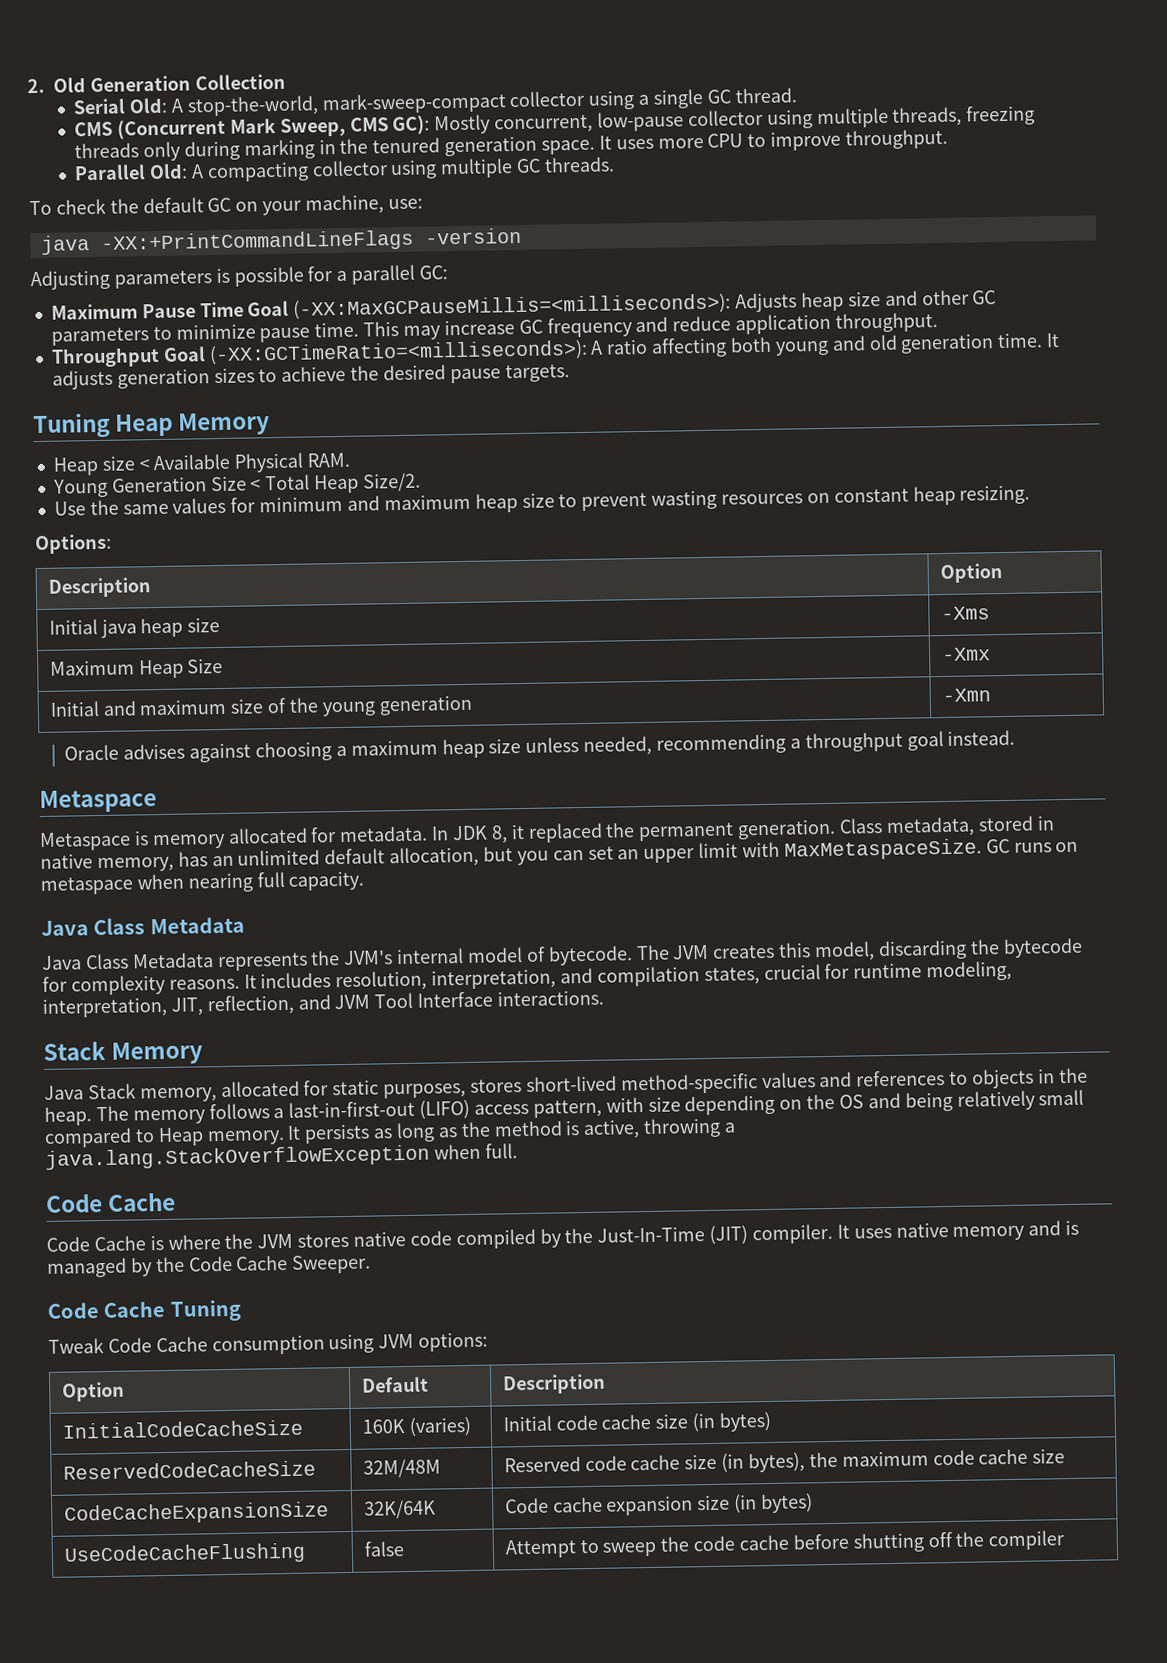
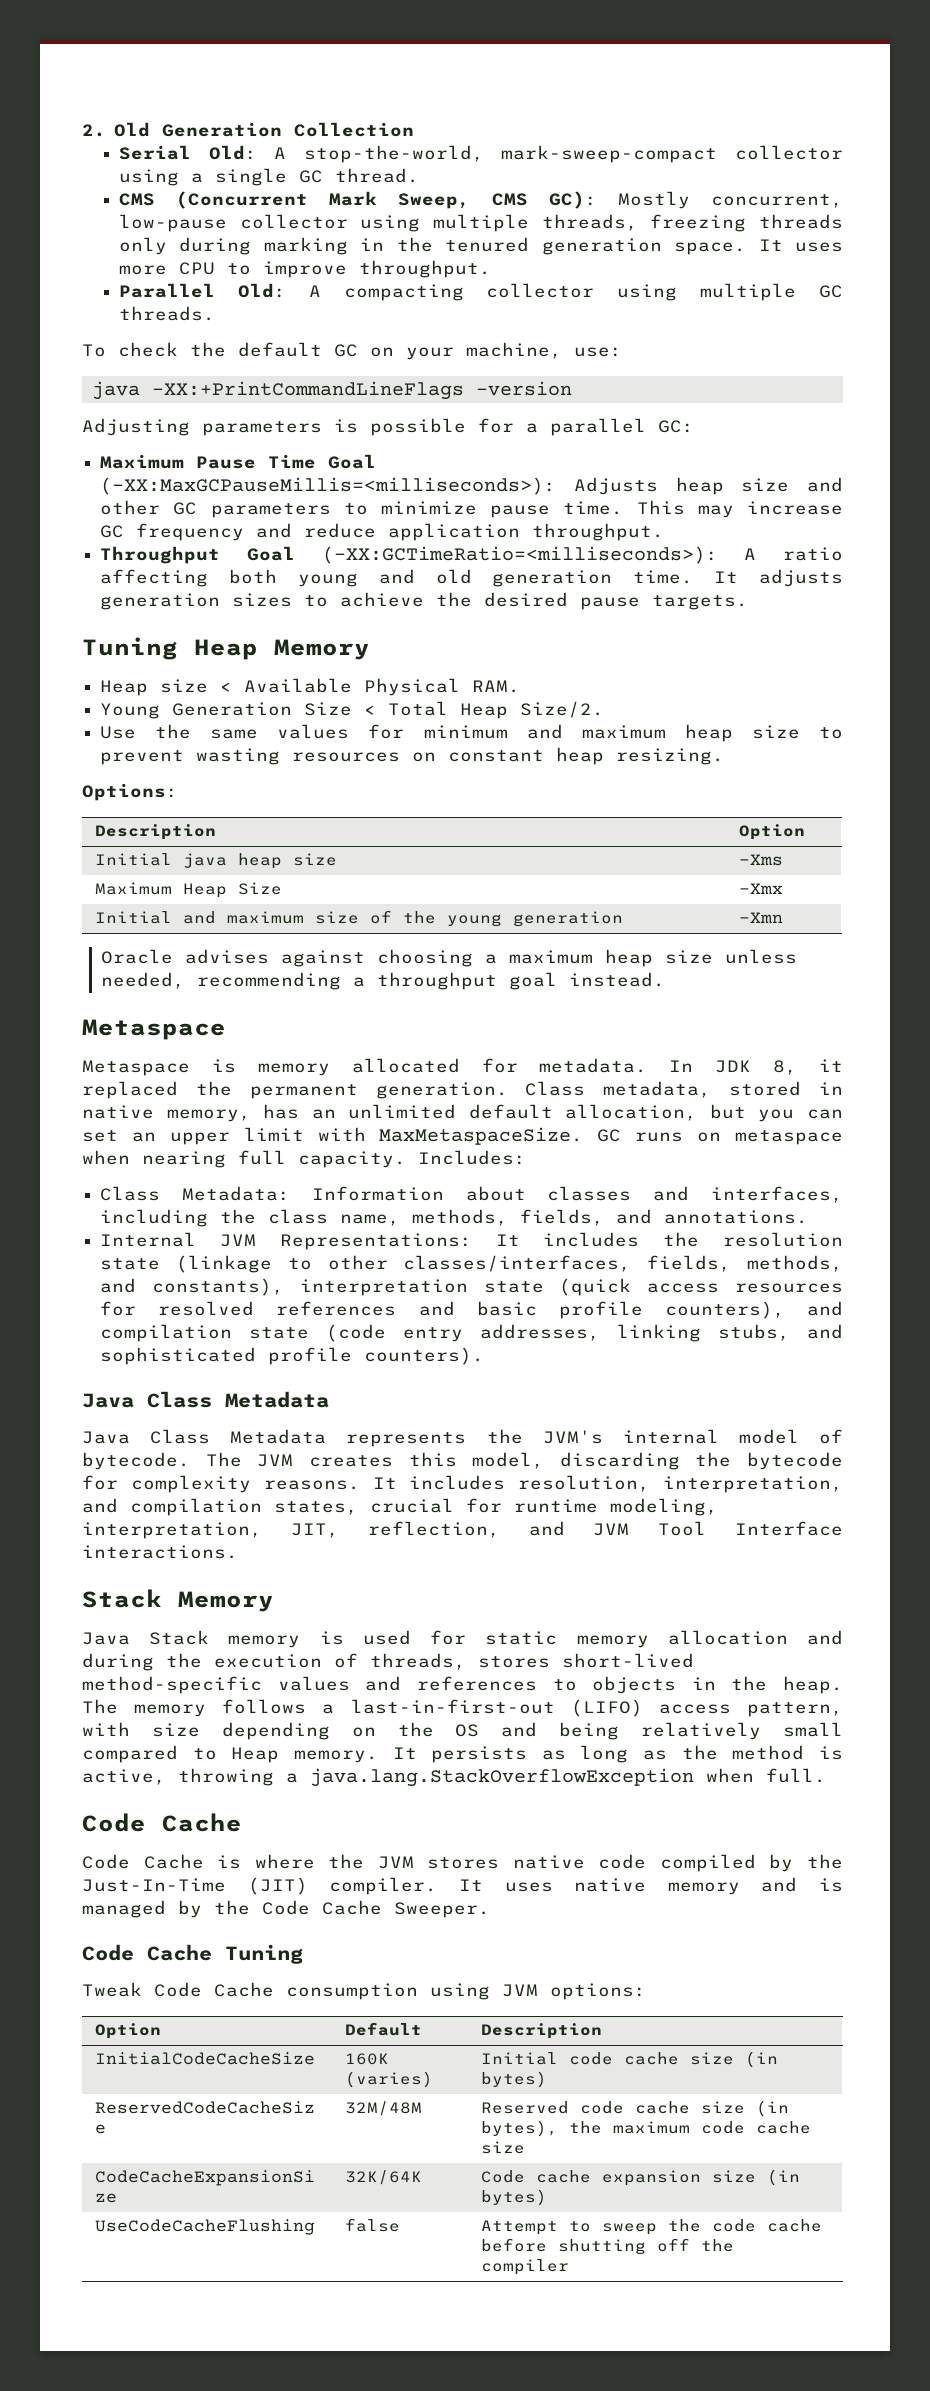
(365, 880) none -> [418,1150,526,1165] [100,1186,843,1203] [100,1209,809,1227] [100,1232,843,1250] [100,1255,844,1273] [100,1278,843,1296] [100,1301,843,1319] [100,1324,843,1342] [100,1347,485,1365] Includes: // Class Metadata: Information about classes and interfaces, including the class name, methods, fields, and annotations. // Internal JVM Representations: It includes the resolution state (linkage to other classes/interfaces, fields, methods, and constants), interpretation state (quick access resources for resolved references and basic profile counters), and compilation state (code entry addresses, linking stubs, and sophisticated profile counters).
[139,1079,467,1103] memory, allocated for static purposes, -> [228,1630,843,1648] [82,1653,466,1671] memory is used for static memory allocation and during the execution of threads,

